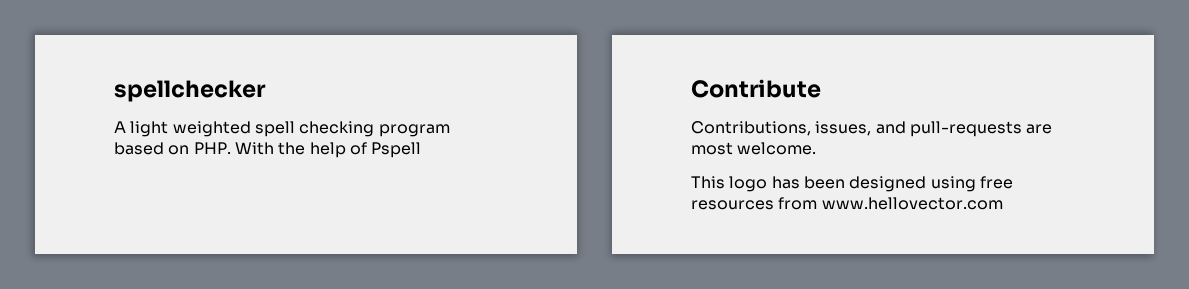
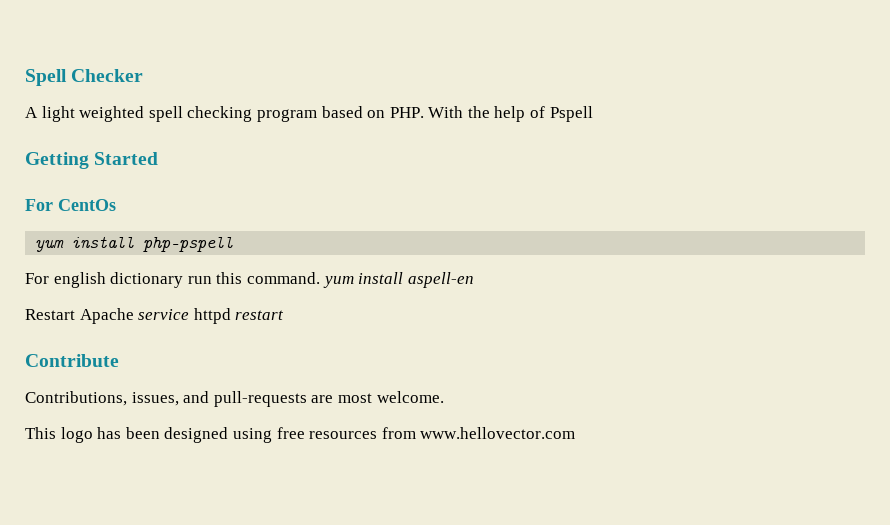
[114,80,266,102] spellchecker -> [25,69,144,86] Spell Checker
(422, 150) none -> [25,152,159,169] [25,199,116,211] [35,236,234,252] [25,272,474,288] [25,308,285,324] // Getting Started // For CentOs // yum install php-pspell // For english dictionary run this command. yum install aspell-en // Restart Apache service httpd restart

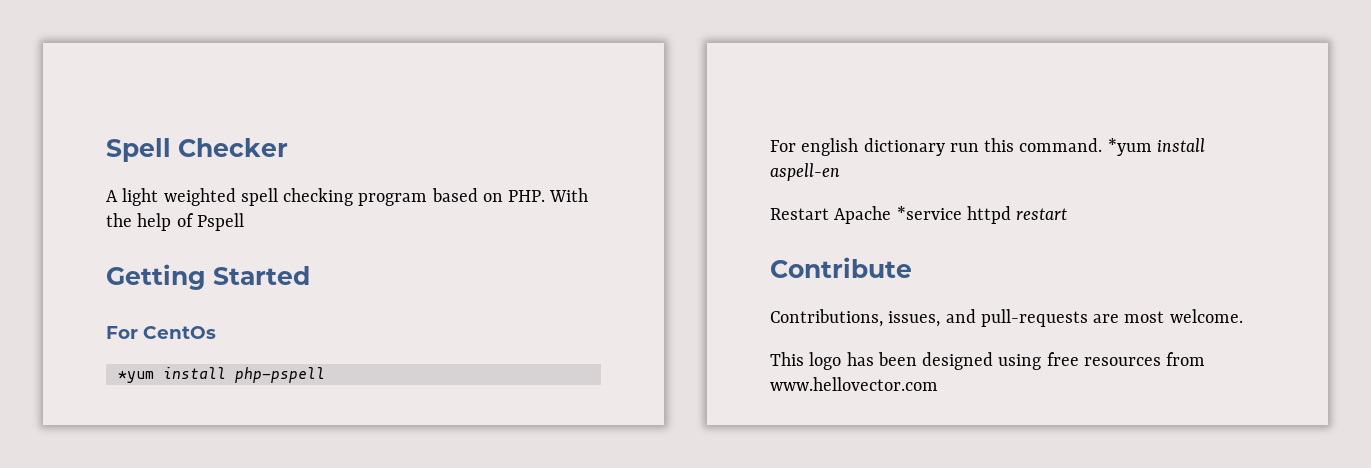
[35,240,65,252] yum -> [117,371,154,383] *yum
[322,276,354,288] yum -> [1107,138,1152,156] *yum
[138,309,190,320] service -> [896,206,962,220] *service

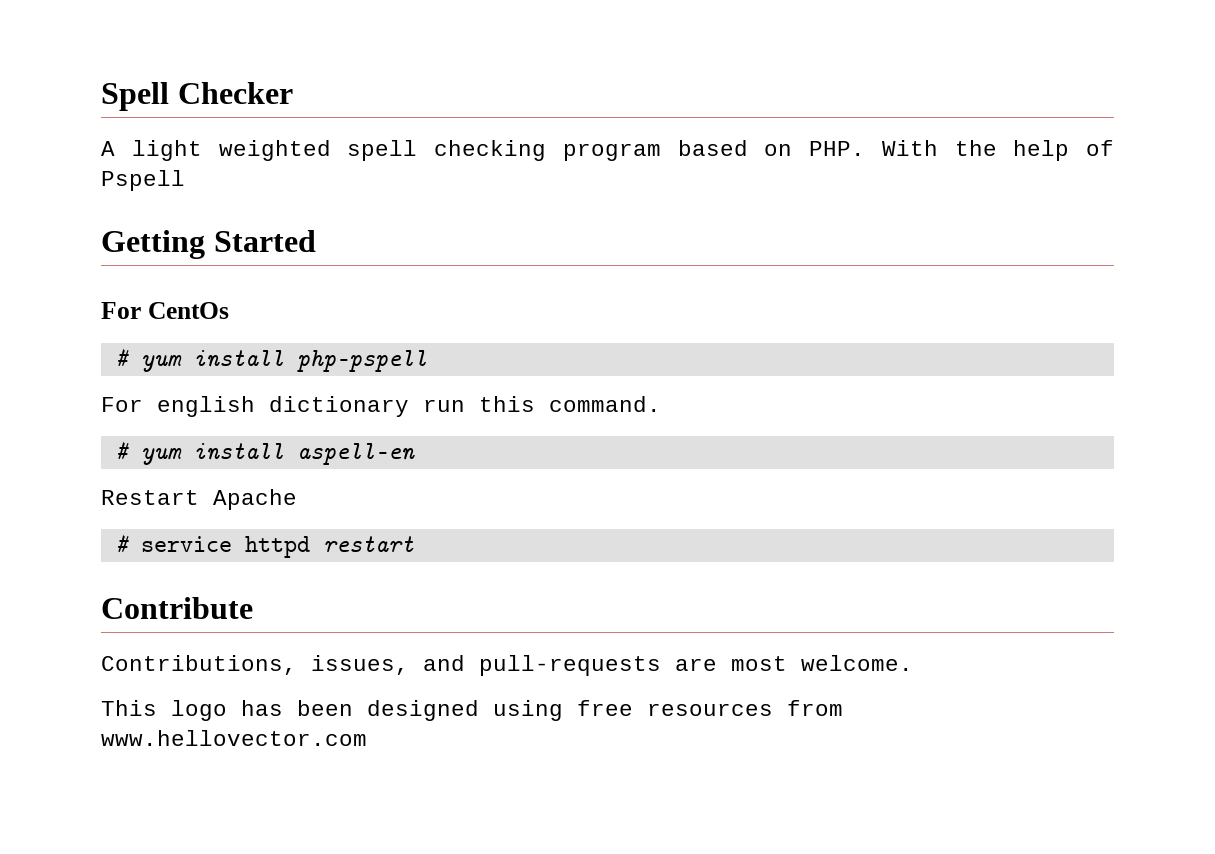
[117,371,154,383] *yum -> [114,348,182,372] # yum
[1107,138,1152,156] *yum -> [114,441,182,465] // # yum
[896,206,962,220] *service -> [114,534,232,552] // # service

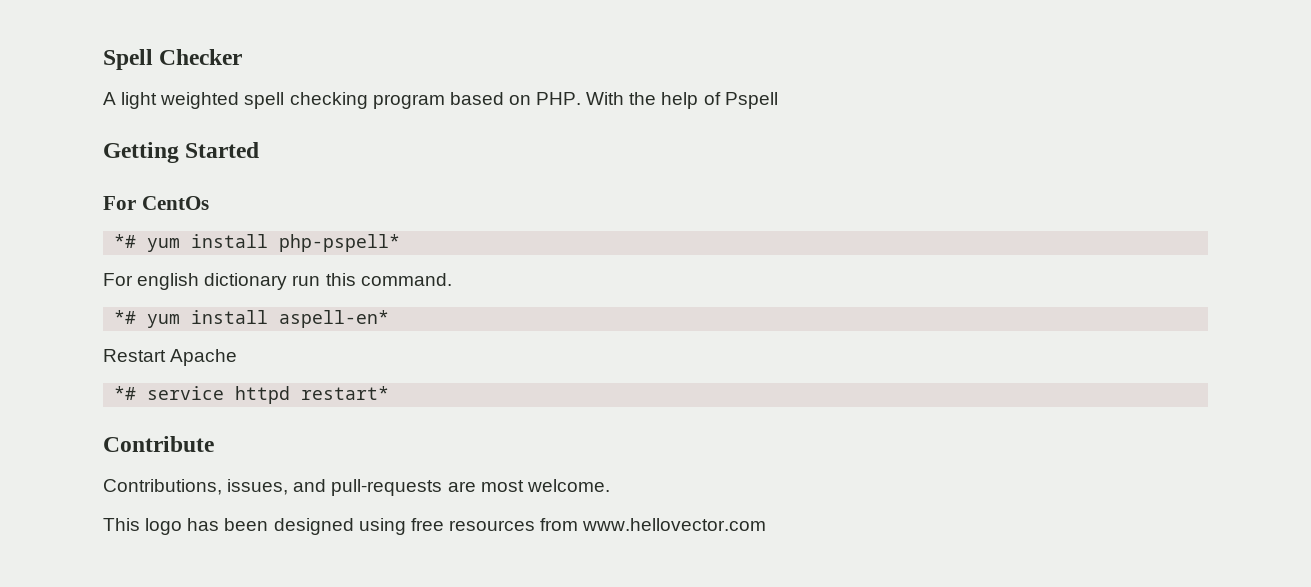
[114,348,427,372] # yum install php-pspell -> [114,234,401,252] *# yum install php-pspell*
[114,441,415,465] # yum install aspell-en -> [114,310,390,328] *# yum install aspell-en*
[114,534,129,552] # -> [114,386,137,400] *#
[322,536,414,552] restart -> [301,386,390,400] restart*

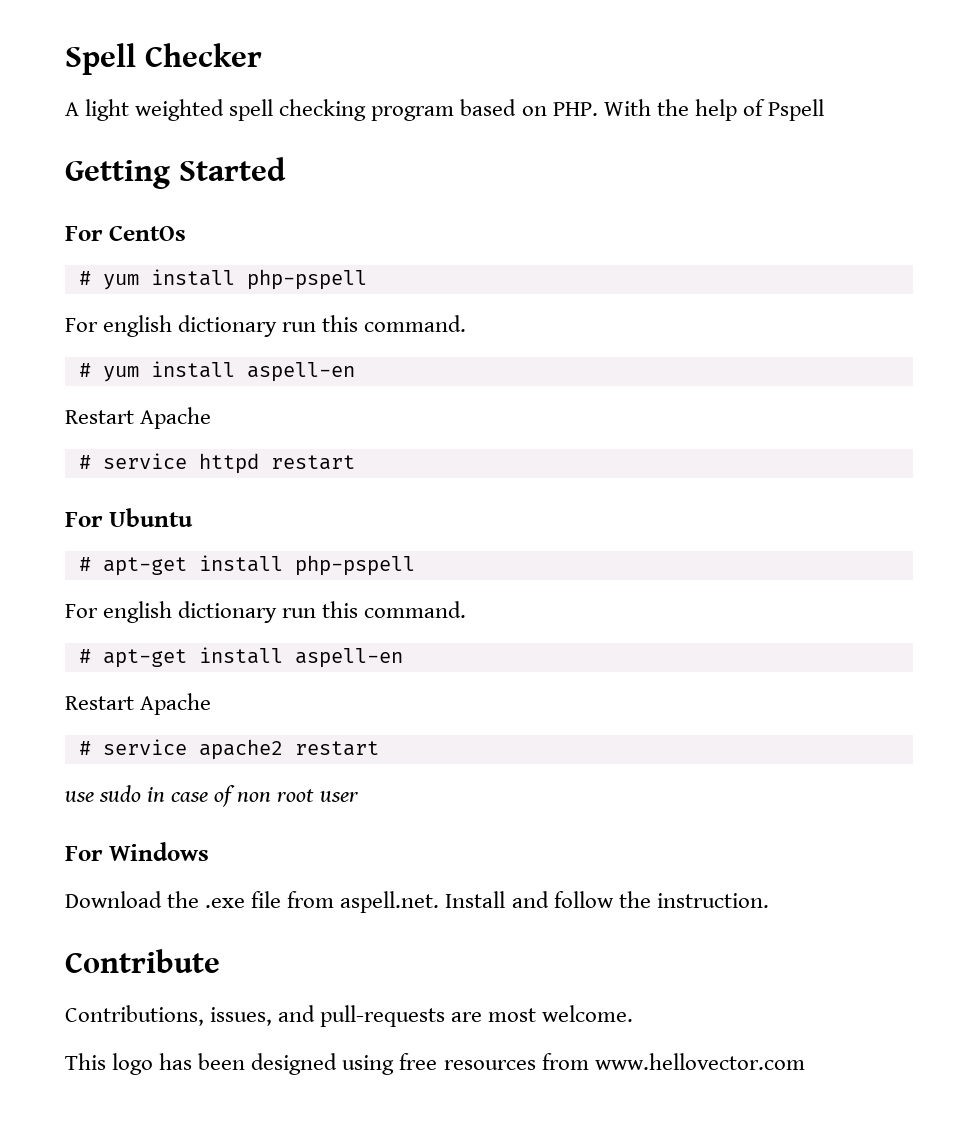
[114,234,401,252] [103,273,452,290] [114,310,390,328] [103,349,238,366] [114,386,137,400] *# yum install php-pspell* // For english dictionary run this command. // *# yum install aspell-en* // Restart Apache // *# -> [78,269,367,290] [65,315,467,337] [78,361,355,382] [65,407,212,429] [78,455,91,469] # yum install php-pspell // For english dictionary run this command. // # yum install aspell-en // Restart Apache // #
[301,386,390,400] restart* -> [270,455,355,470] [65,508,193,527] [78,555,415,576] [65,601,467,623] [78,647,403,668] [65,693,212,715] [78,739,379,760] [65,785,359,807] [65,842,209,861] [65,891,769,913] restart // For Ubuntu // # apt-get install php-pspell // For english dictionary run this command. // # apt-get install aspell-en // Restart Apache // # service apache2 restart // use sudo in case of non root user // For Windows // Download the .exe file from aspell.net. Install and follow the instruction.

